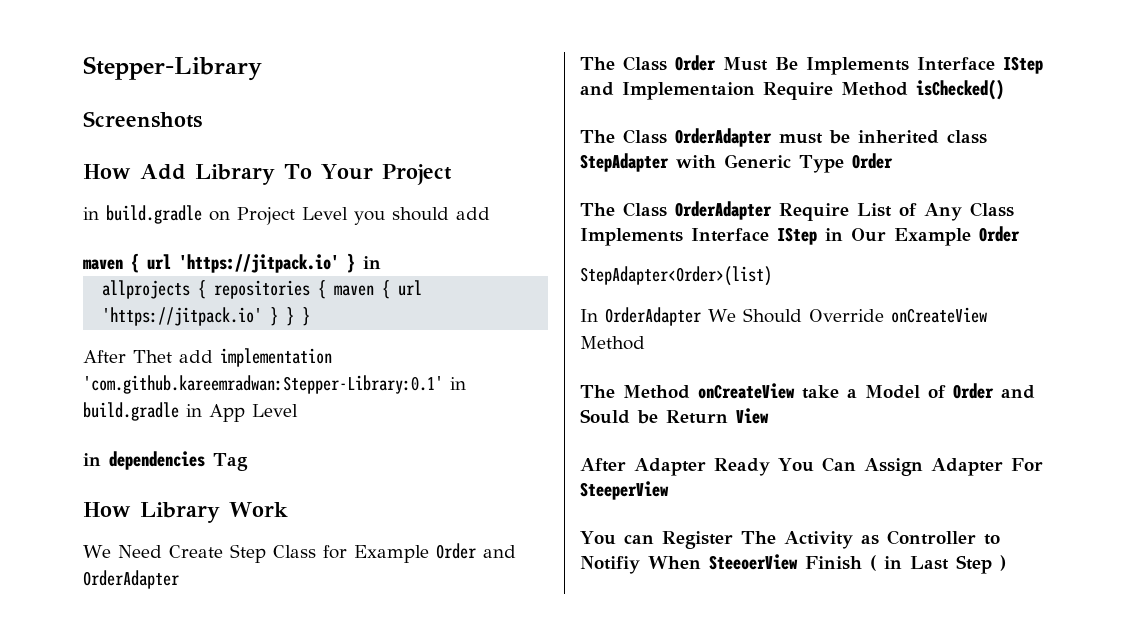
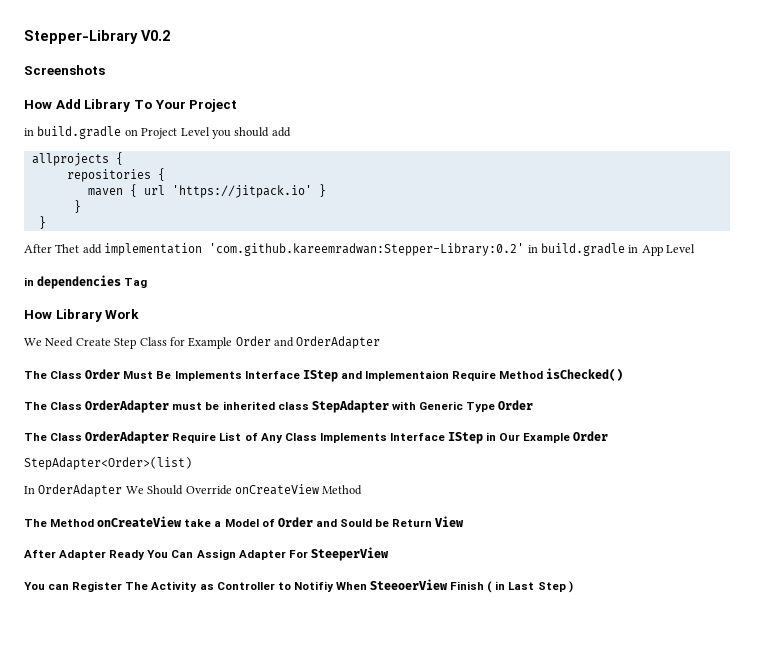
(262, 68) none -> [141,30,170,41] V0.2
[83,253,381,273] [102,280,423,299] [102,307,295,326] // maven { url 'https://jitpack.io' } in // allprojects { repositories { maven { url 'https://jitpack.io' } } -> [31,152,123,166] [66,168,165,182] [87,184,326,198] [73,200,81,213] // allprojects { // repositories { // maven { url 'https://jitpack.io' } // } //
[83,375,443,394] 'com.github.kareemradwan:Stepper-Library:0.1' -> [209,243,525,256] 'com.github.kareemradwan:Stepper-Library:0.2'

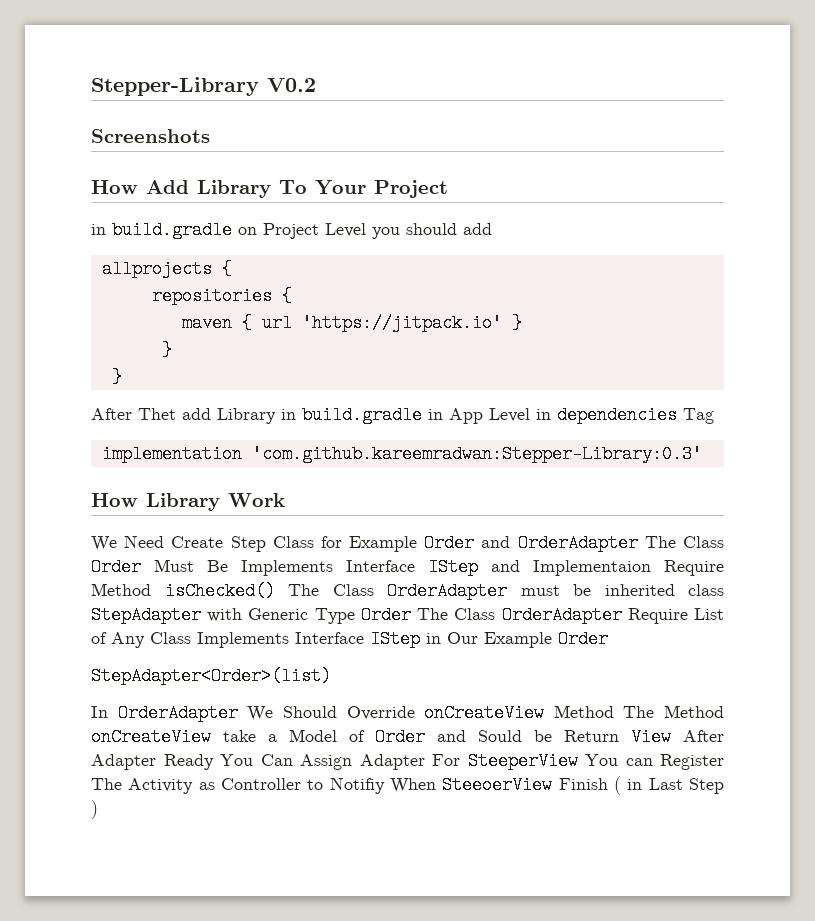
[104,243,525,256] implementation 'com.github.kareemradwan:Stepper-Library:0.2' -> [217,408,276,424] Library
(695, 248) // -> (530, 415) none
(148, 283) none -> [101,445,702,463] // implementation 'com.github.kareemradwan:Stepper-Library:0.3'
(381, 342) // -> (638, 543) none
(624, 374) // -> (275, 591) none
(534, 405) // -> (411, 615) none
(363, 490) // -> (614, 711) none
(465, 521) // -> (671, 737) none
(389, 554) // -> (578, 761) none

